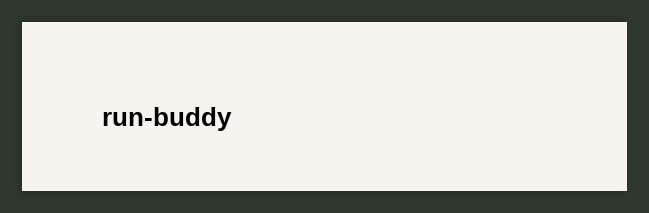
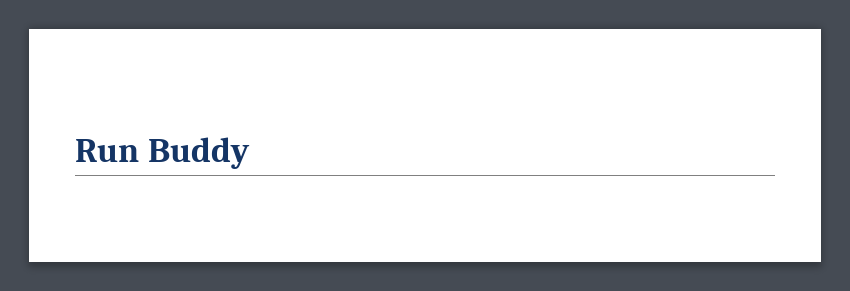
[102,107,232,131] run-buddy -> [75,137,251,169] Run Buddy

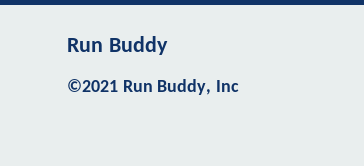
(251, 153) none -> [67,79,240,95] // ©2021 Run Buddy, Inc

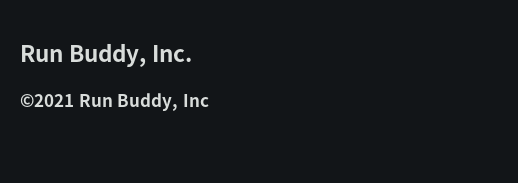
[67,36,168,55] Run Buddy -> [20,43,193,67] Run Buddy, Inc.

